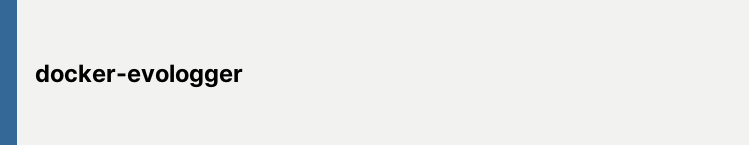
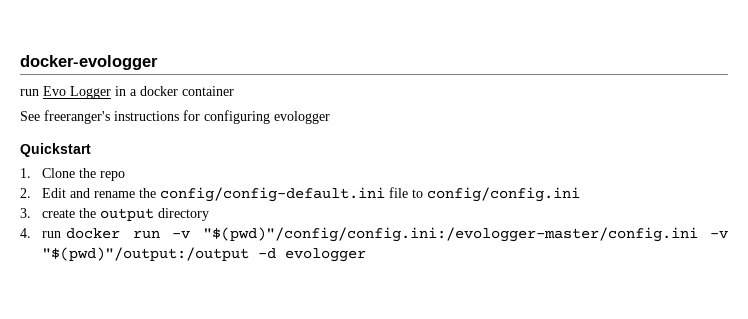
(243, 76) none -> [20,86,234,99] [20,110,330,124] [20,143,91,157] [20,168,125,181] [20,187,580,202] [20,208,209,221] [20,227,728,242] [41,247,366,262] // run Evo Logger in a docker container // See freeranger's instructions for configuring evologger // Quickstart // 1. Clone the repo // 2. Edit and rename the config/config-default.ini file to config/config.ini // 3. create the output directory // 4. run docker run -v "$(pwd)"/config/config.ini:/evologger-master/config.ini -v "$(pwd)"/output:/output -d evologger

